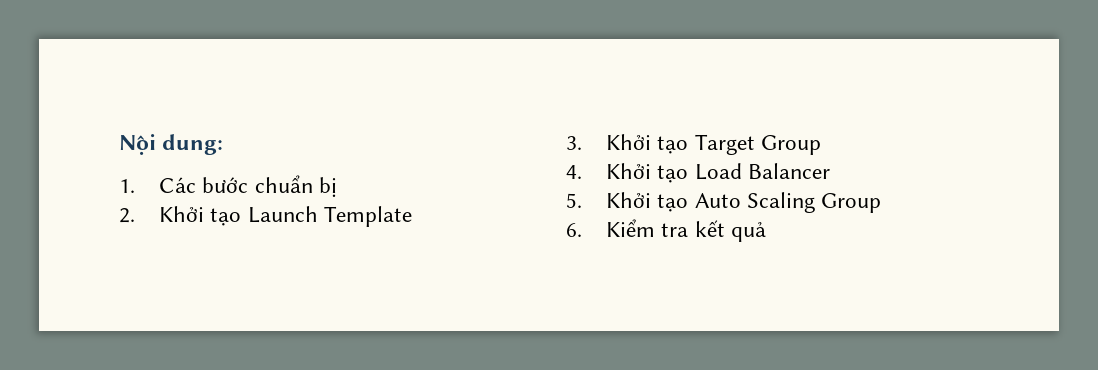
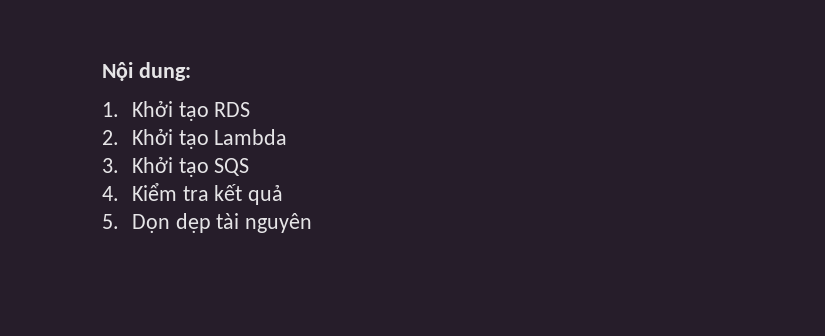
[159,175,337,197] Các bước chuẩn bị -> [131,101,251,121] Khởi tạo RDS
[247,206,412,227] Launch Template -> [214,129,288,145] Lambda
[694,134,821,155] [566,163,830,183] [566,192,881,213] [566,223,582,237] Target Group // 4. Khởi tạo Load Balancer // 5. Khởi tạo Auto Scaling Group // 6. -> [214,158,250,176] [102,186,119,201] SQS // 4.
(766, 232) none -> [102,213,313,233] // 5. Dọn dẹp tài nguyên

